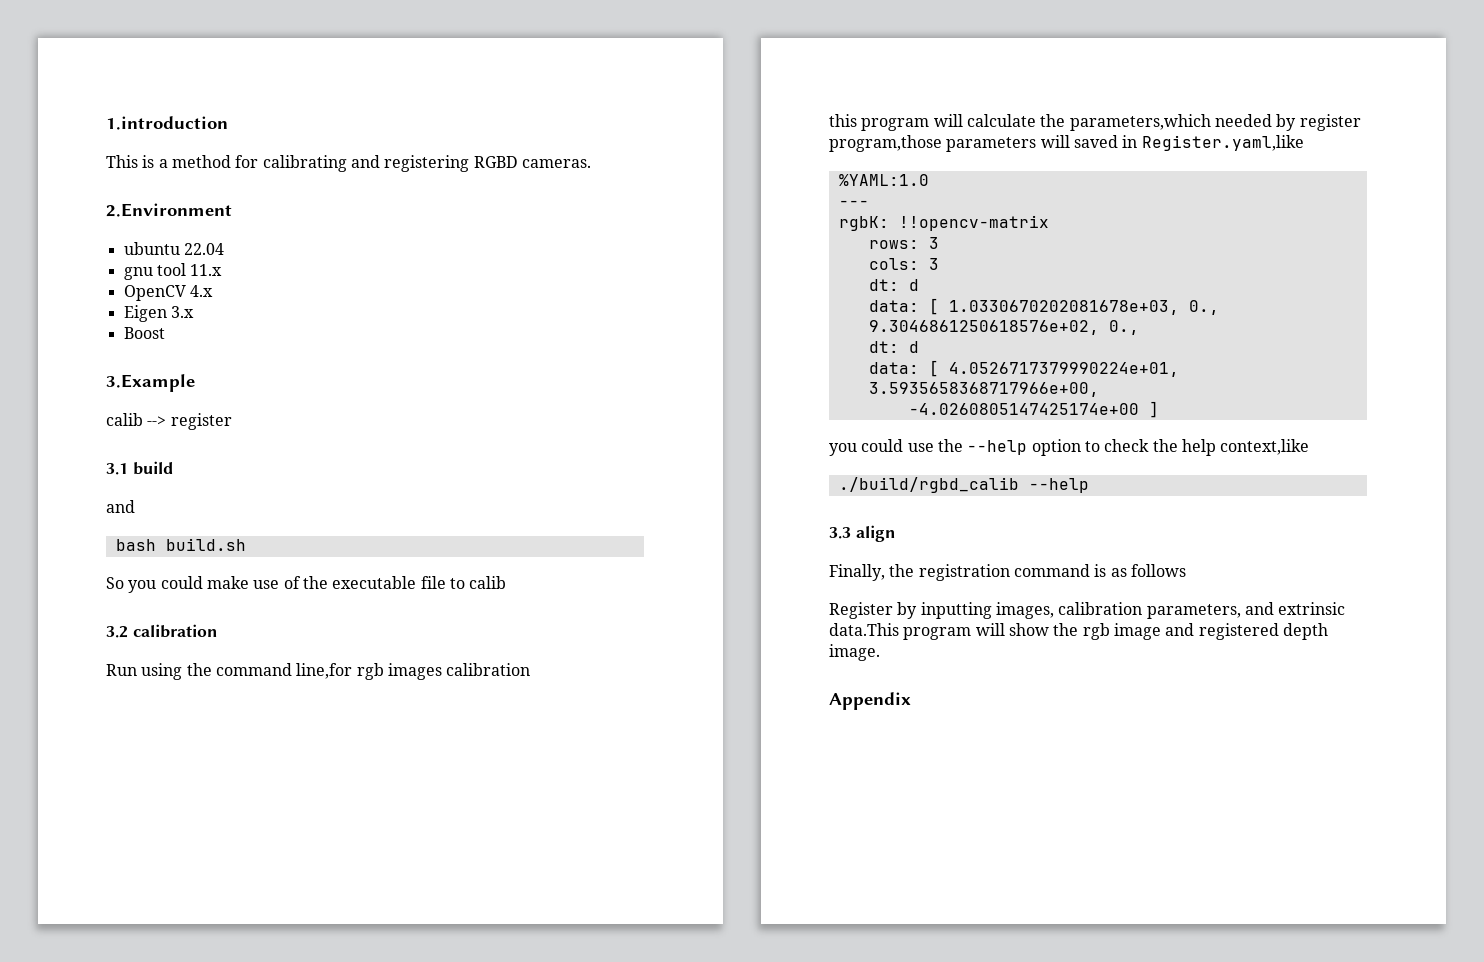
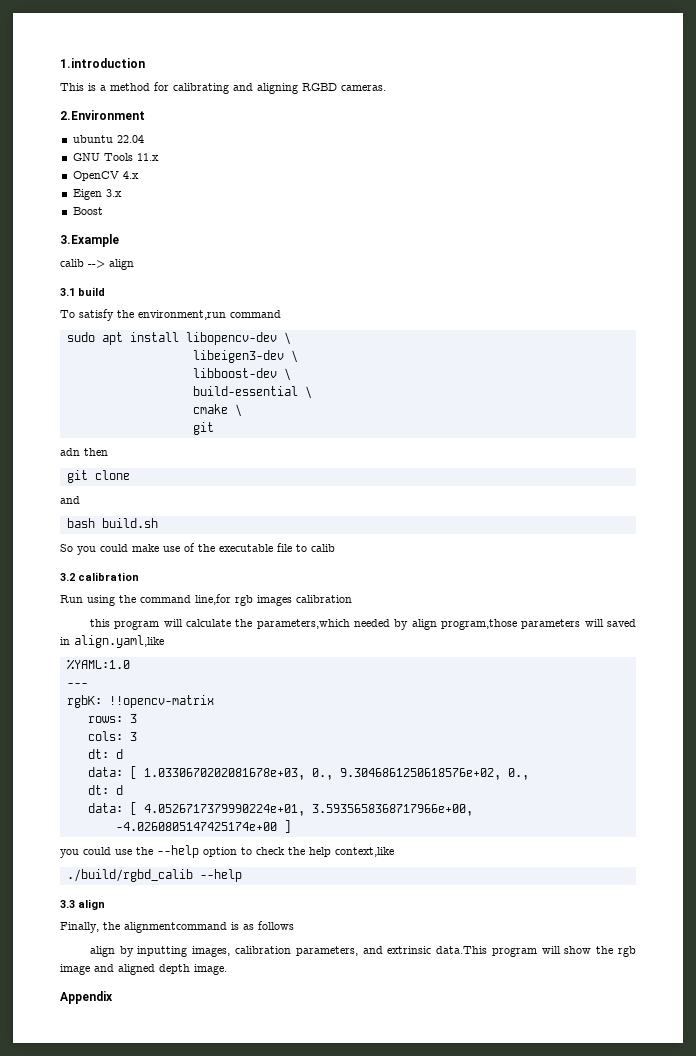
[384,155,470,172] registering -> [257,83,298,94] aligning
[123,263,186,280] gnu tool -> [72,153,133,161] GNU Tools
[170,413,232,430] register -> [109,259,134,270] align
(173, 468) none -> [60,309,281,321] [66,332,291,345] [192,350,298,363] [192,368,291,381] [192,386,312,399] [192,404,242,417] [192,422,214,435] [60,448,108,456] [66,470,130,483] // To satisfy the environment,run command // sudo apt install libopencv-dev \ // libeigen3-dev \ // libboost-dev \ // build-essential \ // cmake \ // git // adn then // git clone
[1299,114,1361,131] register -> [411,619,437,630] align
[1141,135,1304,151] Register.yaml,like -> [74,635,164,648] align.yaml,like
[918,564,1090,581] registration command -> [124,922,227,933] alignmentcommand
[829,602,893,619] Register -> [89,946,115,957] align
[1198,623,1279,640] registered -> [118,964,155,975] aligned

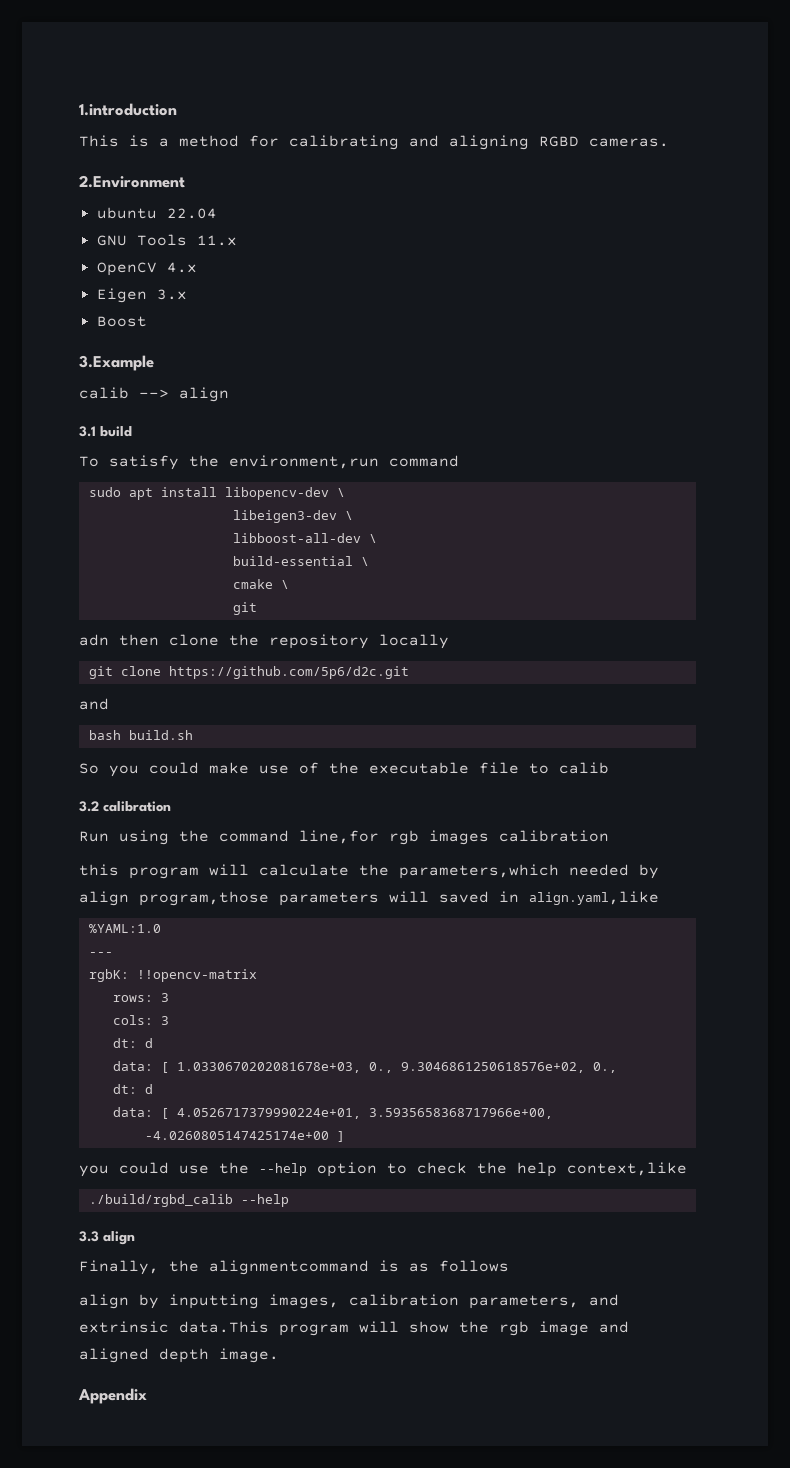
[192,368,277,378] libboost-dev -> [232,533,361,543] libboost-all-dev
(108, 452) none -> [169,634,449,649] clone the repository locally
(130, 475) none -> [168,666,409,679] https://github.com/5p6/d2c.git

